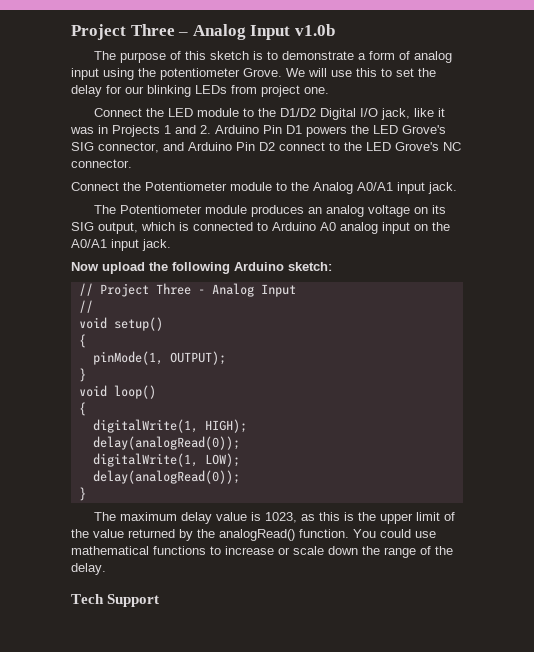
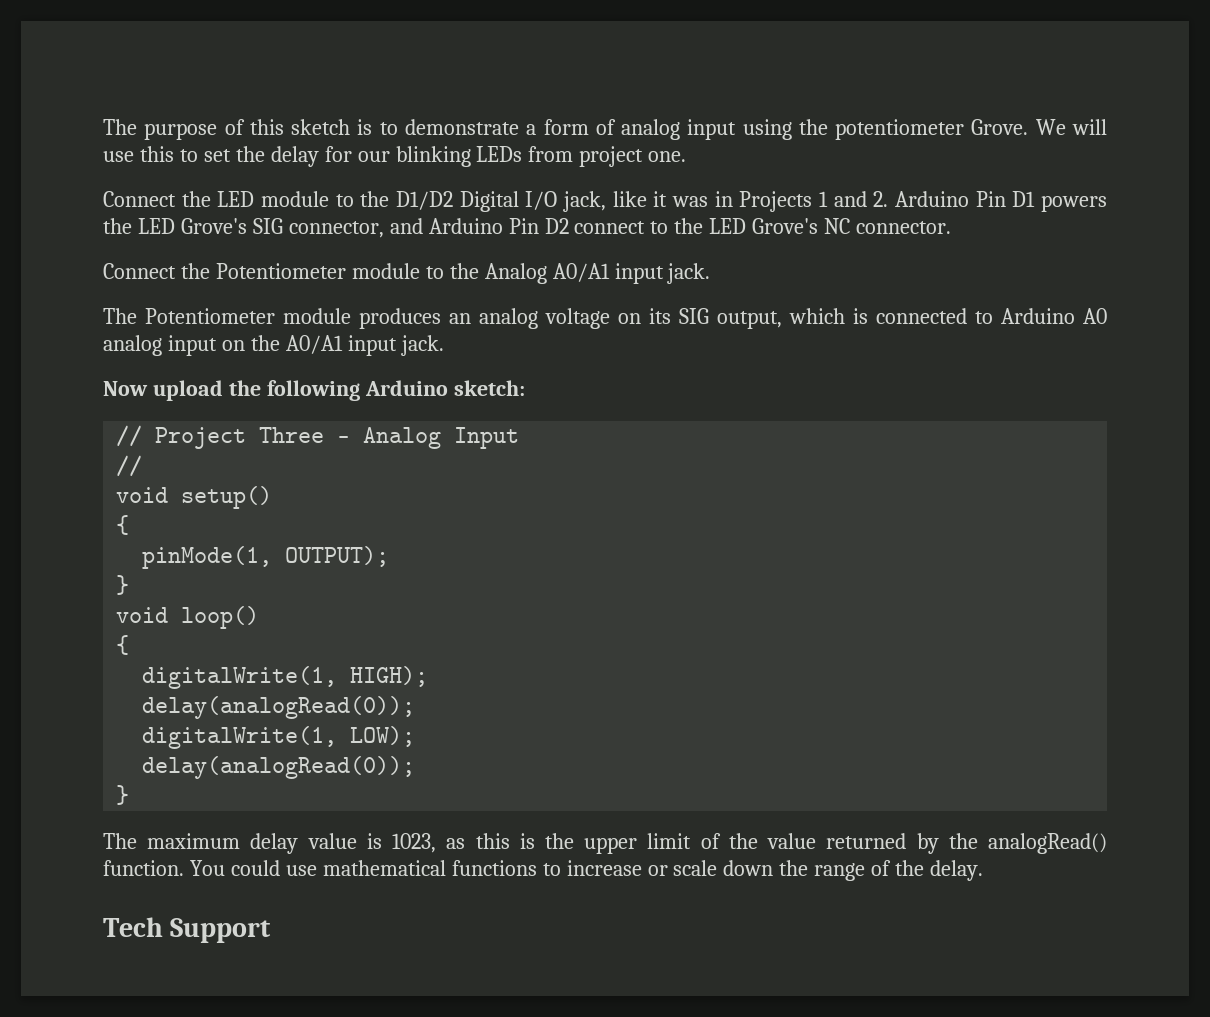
[71,24,335,40] Project Three – Analog Input v1.0b // -> (103, 127) none

